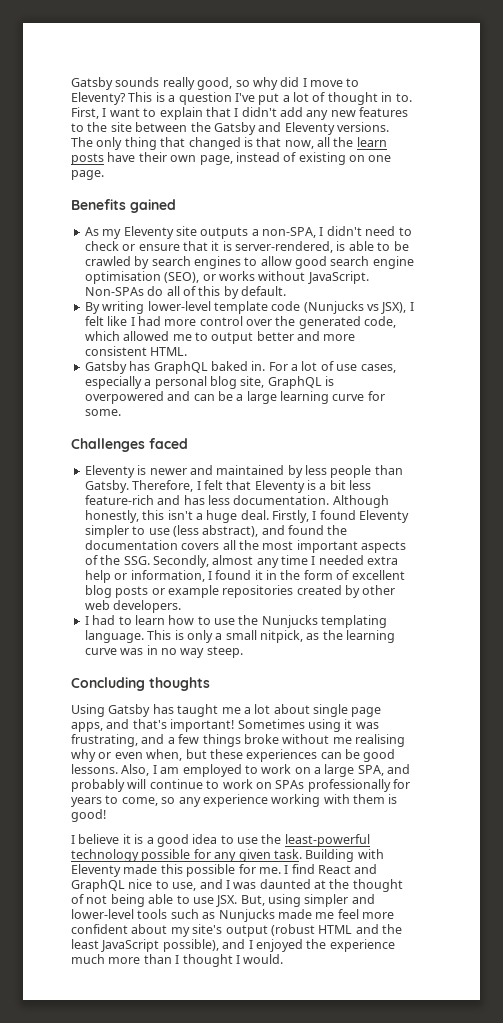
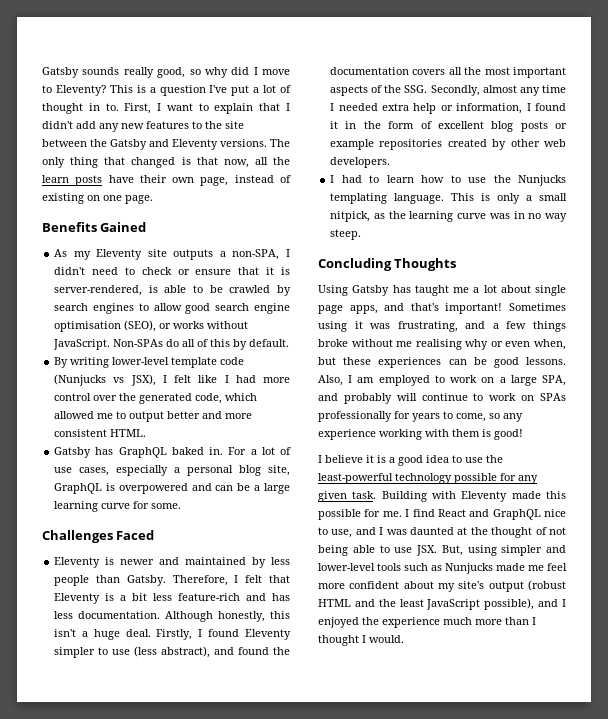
[130,199,176,213] gained -> [100,222,147,232] Gained
[149,438,188,449] faced -> [116,530,155,540] Faced
[149,677,210,691] thoughts -> [394,258,457,271] Thoughts

